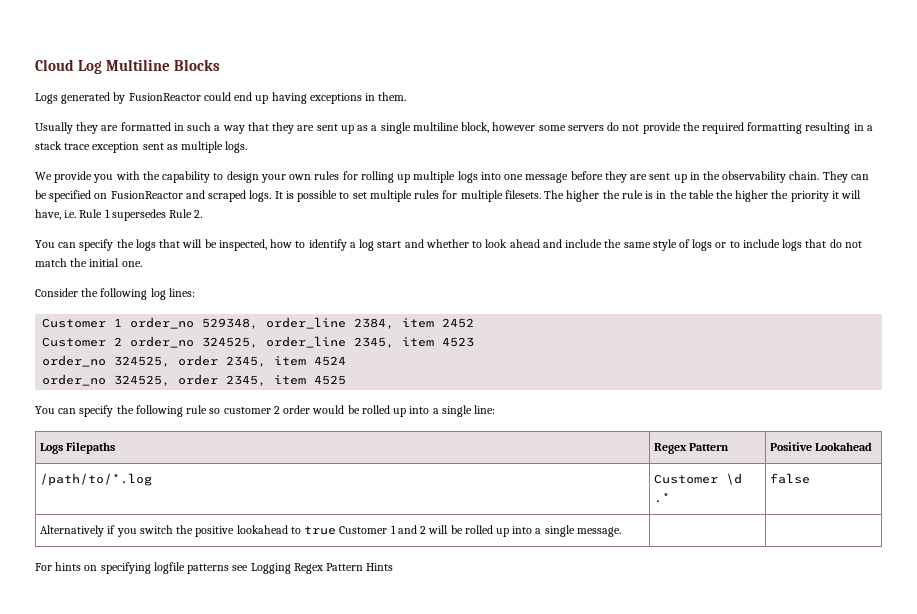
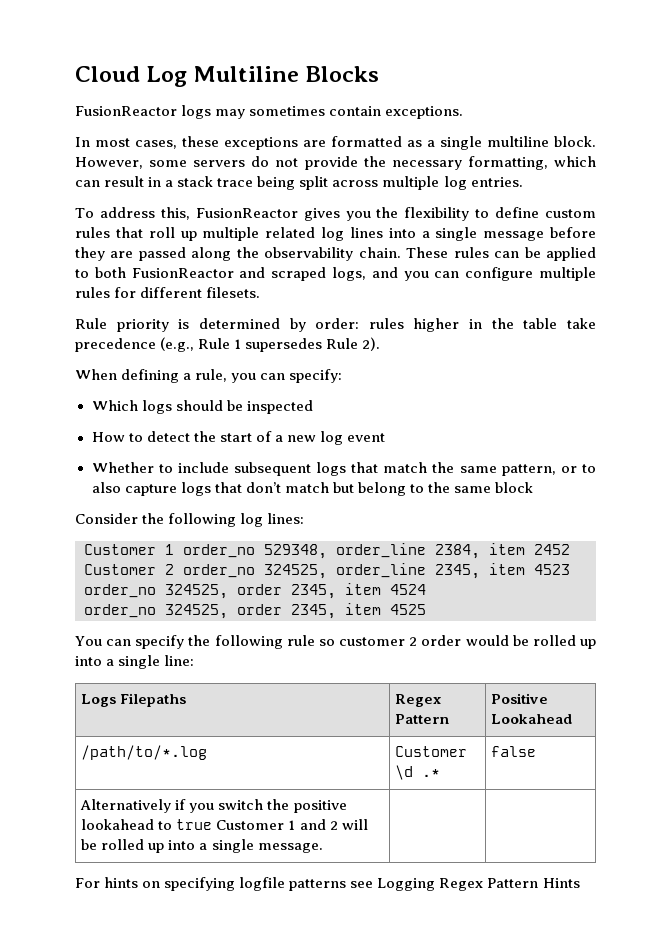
[35,92,407,104] [35,122,354,134] Logs generated by FusionReactor could end up having exceptions in them. // Usually they are formatted in such a way that they are sent up -> [75,105,464,119] [75,136,402,150] FusionReactor logs may sometimes contain exceptions. // In most cases, these exceptions are formatted
[461,122,536,133] block, however -> [554,136,596,147] [75,157,143,169] block. However,
[702,122,873,134] [35,141,248,153] [35,171,869,183] [35,190,367,202] required formatting resulting in a stack trace exception sent as multiple logs. // We provide you with the capability to design your own rules for rolling up multiple logs into one message before they are sent up in the observability chain. They can be specified on FusionReactor and scraped logs. It is possible to set -> [391,156,596,170] [75,176,523,190] [75,207,596,221] [75,227,596,241] [75,247,596,261] [75,267,534,281] necessary formatting, which can result in a stack trace being split across multiple log entries. // To address this, FusionReactor gives you the flexibility to define custom rules that roll up multiple related log lines into a single message before they are passed along the observability chain. These rules can be applied to both FusionReactor and scraped logs, and you can configure
[460,190,503,202] multiple -> [140,287,203,298] different
[544,190,862,202] [35,209,203,221] [35,239,862,251] [35,258,142,267] The higher the rule is in the table the higher the priority it will have, i.e. Rule 1 supersedes Rule 2. // You can specify the logs that will be inspected, how to identify a log start and whether to look ahead and include the same style of logs or to include logs that do not match the initial one. -> [75,318,596,332] [75,337,381,352] [75,369,343,383] [91,400,313,414] [91,431,385,445] [91,462,596,476] [91,482,534,496] // Rule priority is determined by order: rules higher in the table take precedence (e.g., Rule 1 supersedes Rule 2). // When defining a rule, you can specify: // Which logs should be inspected // How to detect the start of a new log event // Whether to include subsequent logs that match the same pattern, or to also capture logs that don’t match but belong to the same block

